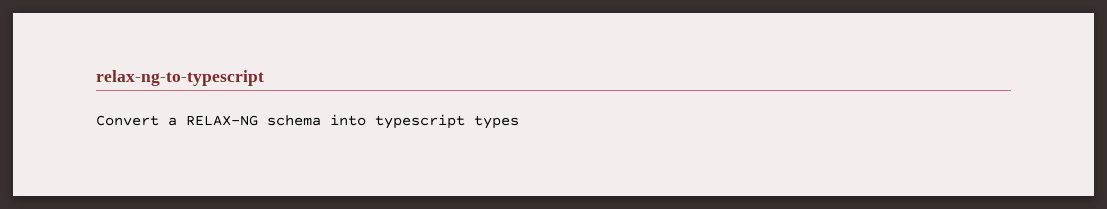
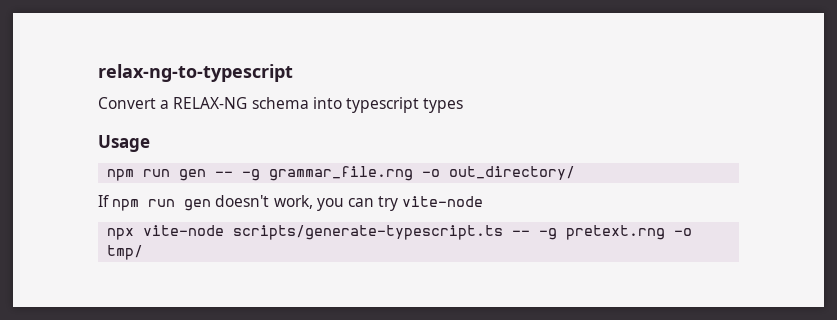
(519, 122) none -> [98,135,150,152] [107,166,576,181] [98,195,484,211] [107,225,693,240] [107,245,144,260] // Usage // npm run gen -- -g grammar_file.rng -o out_directory/ // If npm run gen doesn't work, you can try vite-node // npx vite-node scripts/generate-typescript.ts -- -g pretext.rng -o tmp/

